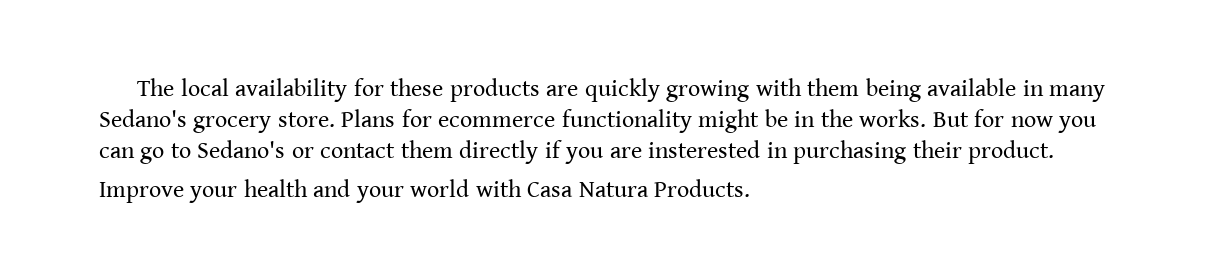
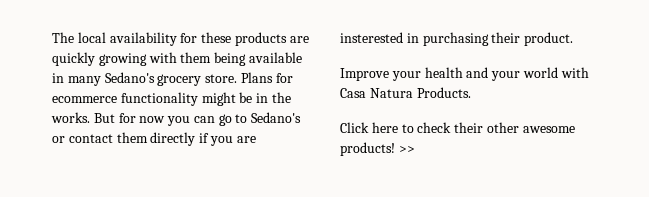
(751, 188) none -> [340,122,575,133] [340,142,415,156] // Click here to check their other awesome products! >>

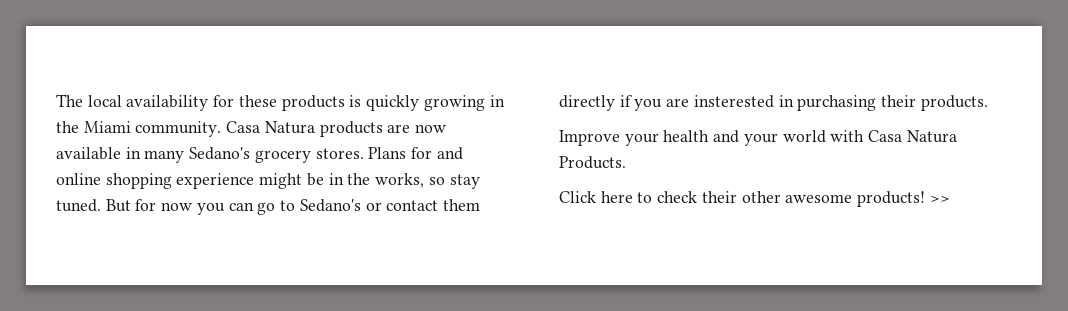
[289,36,309,43] are -> [349,95,362,107] is
[148,52,247,66] with them being -> [489,95,505,107] [56,121,447,137] in the Miami community. Casa Natura products are now
[205,74,238,83] store. -> [315,148,364,159] stores.
[52,92,291,106] [51,112,90,123] ecommerce functionality might be in the works. -> [436,147,463,160] [56,173,480,189] [56,199,101,212] and online shopping experience might be in the works, so stay tuned.
[524,32,574,46] product. -> [920,95,988,111] products.

